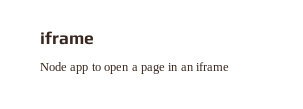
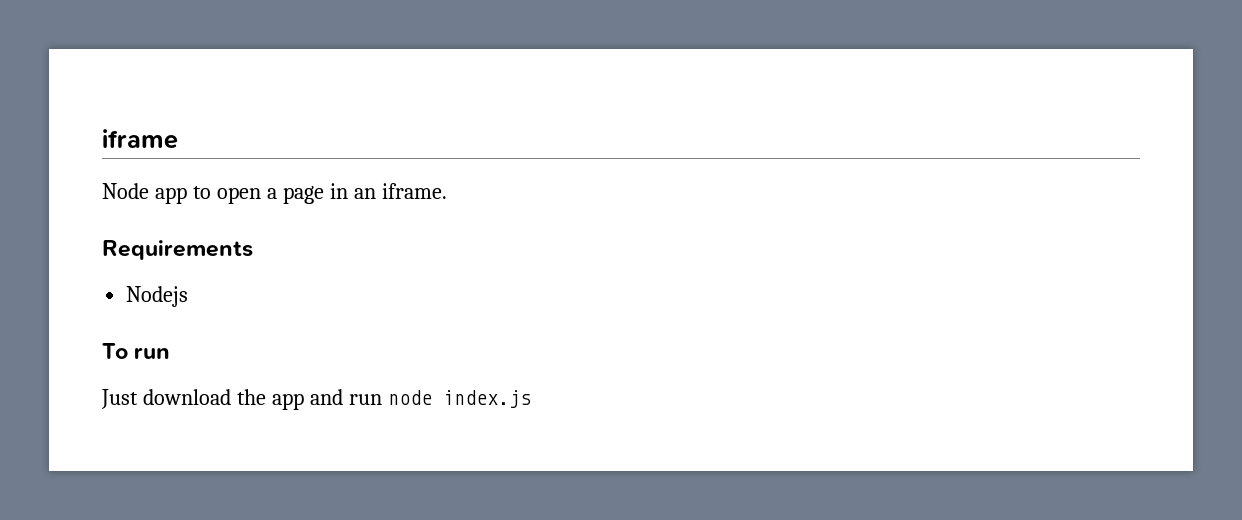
[196,62,229,71] iframe -> [381,183,447,199] [102,240,253,260] [126,286,189,307] [102,343,171,359] [101,389,531,410] iframe. // Requirements // Nodejs // To run // Just download the app and run node index.js

